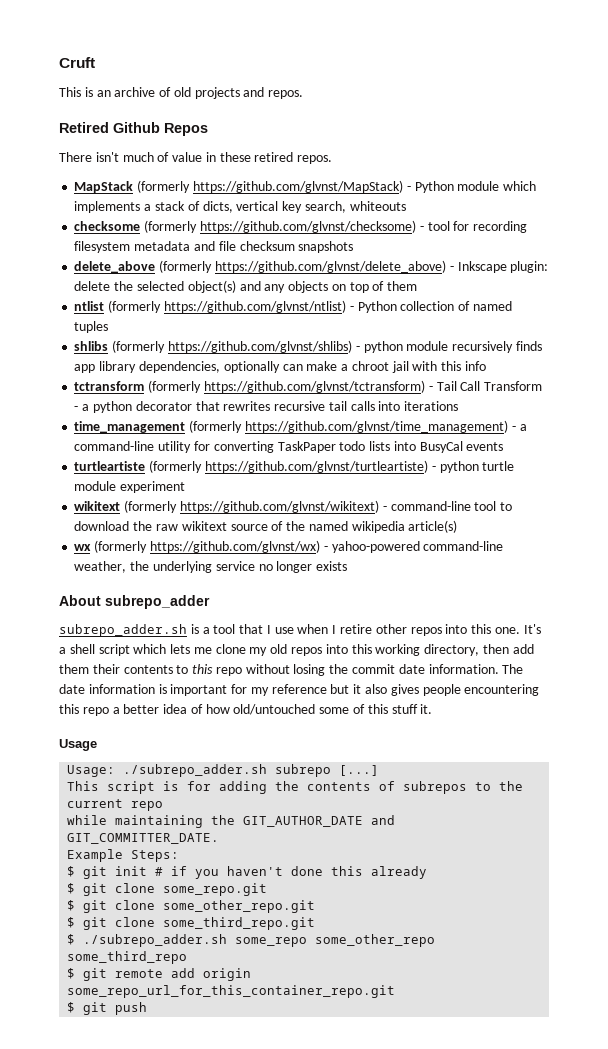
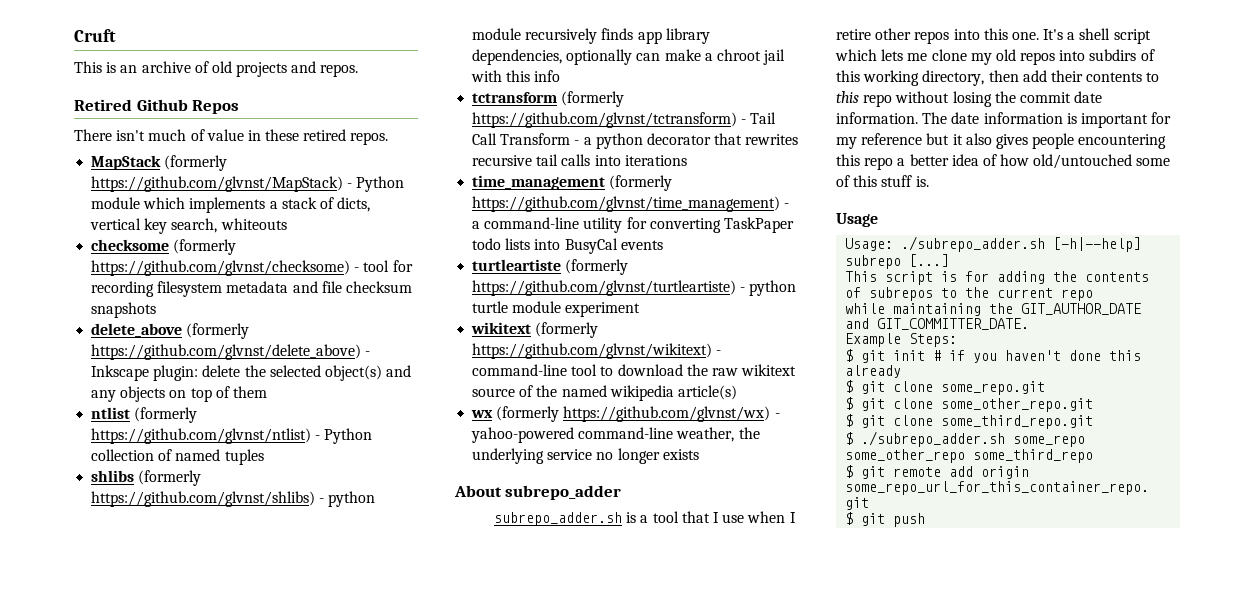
(348, 649) none -> [1089,49,1155,61] subdirs of
[59,664,89,674] them -> (1047, 76) none
[420,704,433,714] it. -> [915,176,929,187] is.
(268, 770) none -> [1053,237,1142,252] [-h|--help]

